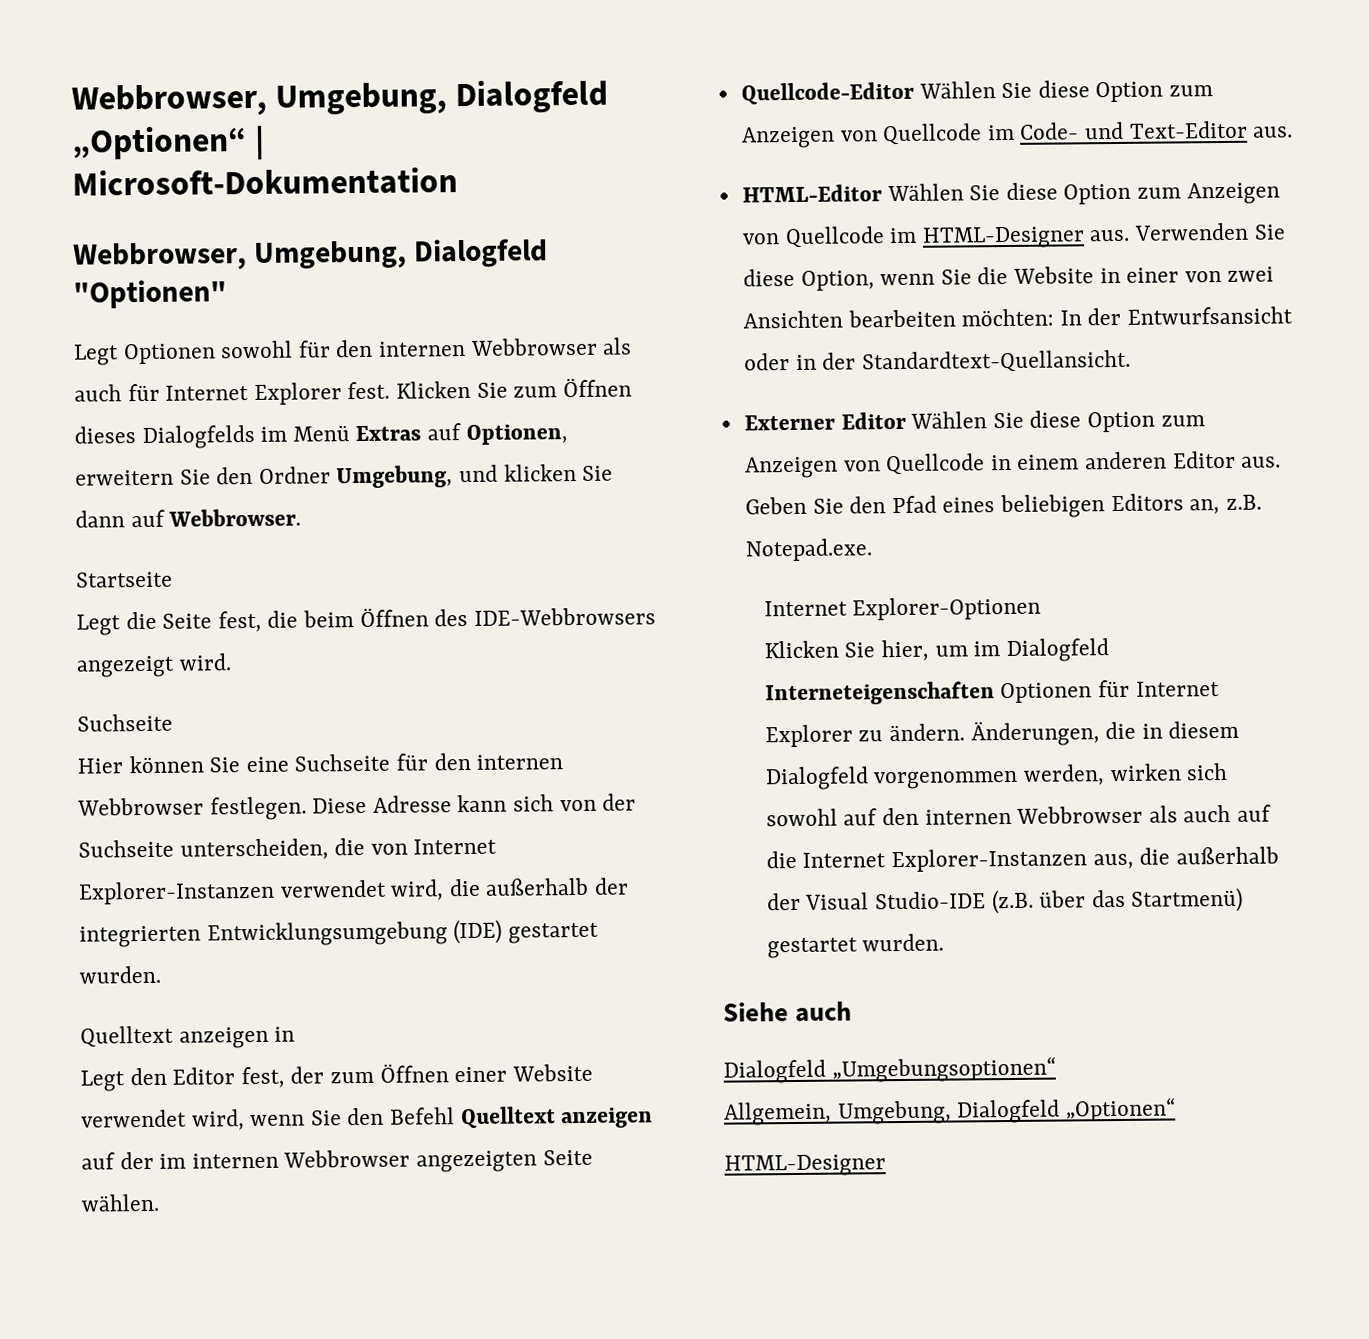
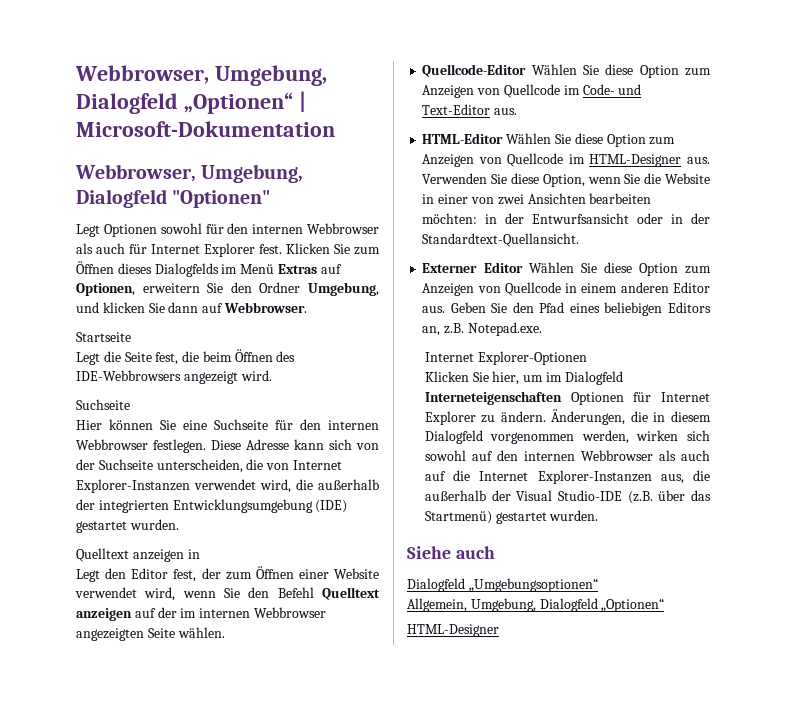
[1059,310,1082,326] In -> [485,214,498,224] in

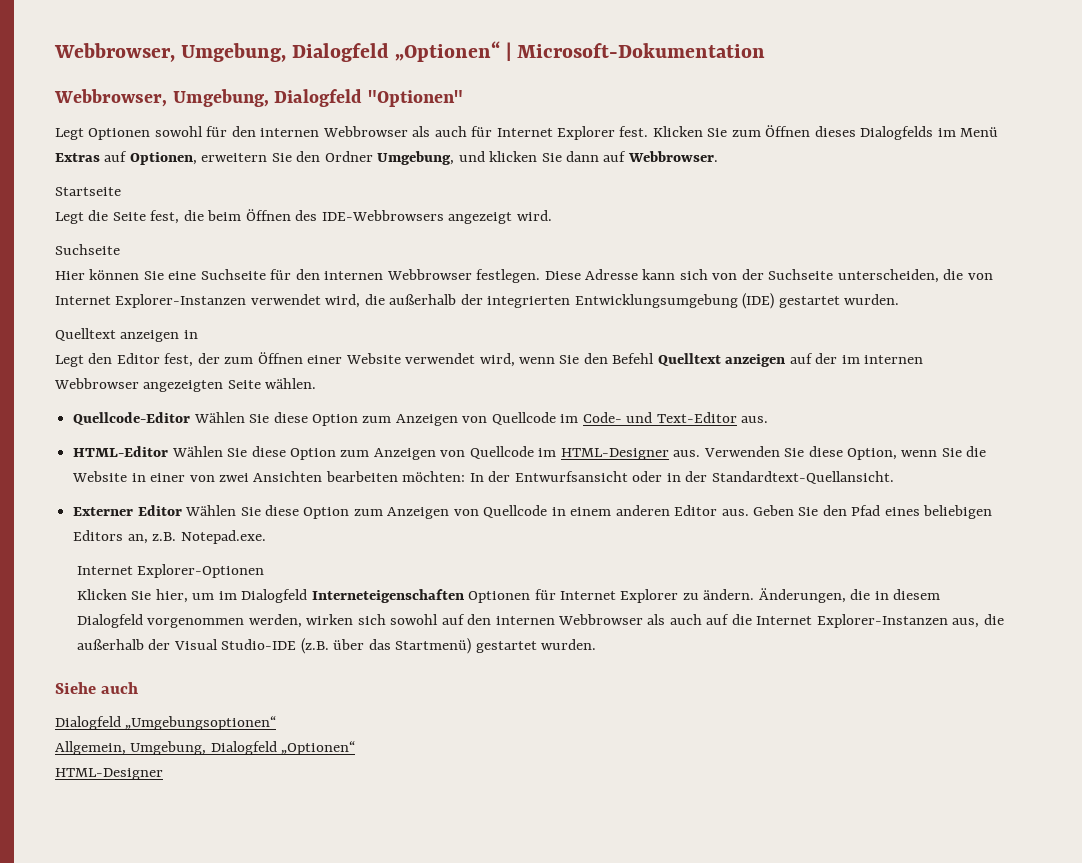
[485,214,498,224] in -> [469,473,484,482] In

